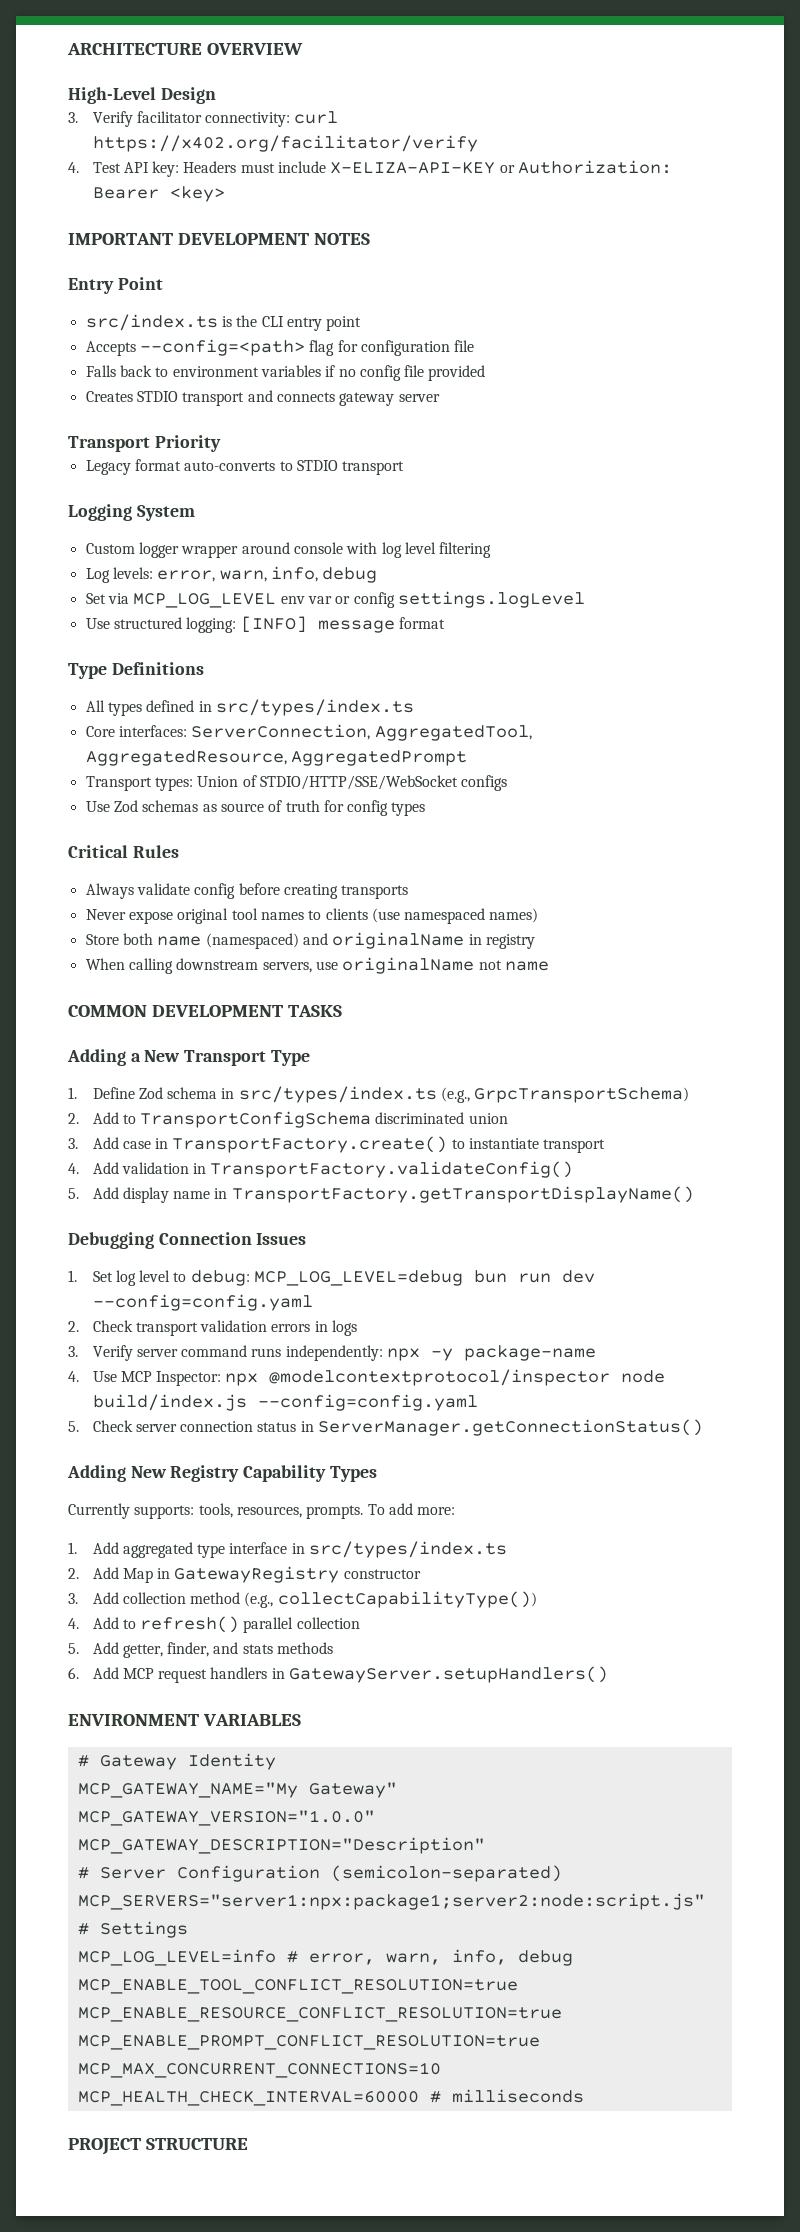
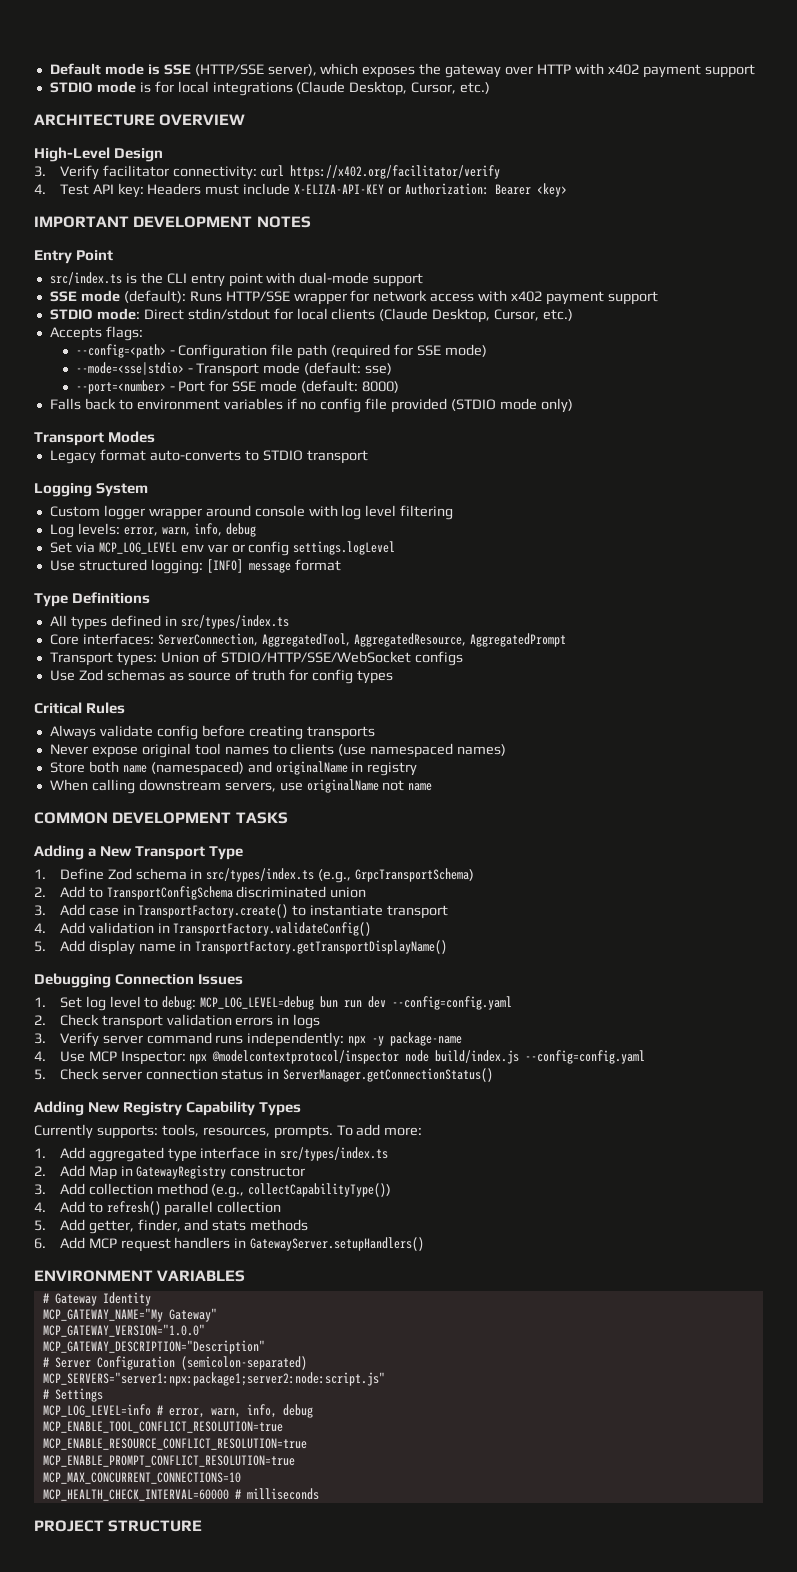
(67, 49) none -> [49,63,755,78] [49,81,491,96] Default mode is SSE (HTTP/SSE server), which exposes the gateway over HTTP with x402 payment support // STDIO mode is for local integrations (Claude Desktop, Cursor, etc.) //
[85,339,475,356] // Accepts --config=<path> flag for configuration file -> [266,272,424,287] [49,290,658,305] [49,308,574,323] [49,326,143,341] [75,344,487,359] [75,362,393,377] [75,380,400,394] with dual-mode support // SSE mode (default): Runs HTTP/SSE wrapper for network access with x402 payment support // STDIO mode: Direct stdin/stdout for local clients (Claude Desktop, Cursor, etc.) // Accepts flags: // --config=<path> - Configuration file path (required for SSE mode) // --mode=<sse|stdio> - Transport mode (default: sse) // --port=<number> - Port for SSE mode (default: 8000)
[85,390,440,406] [68,435,221,452] // Creates STDIO transport and connects gateway server // Transport Priority -> [451,398,573,413] [34,431,156,446] (STDIO mode only) // Transport Modes

